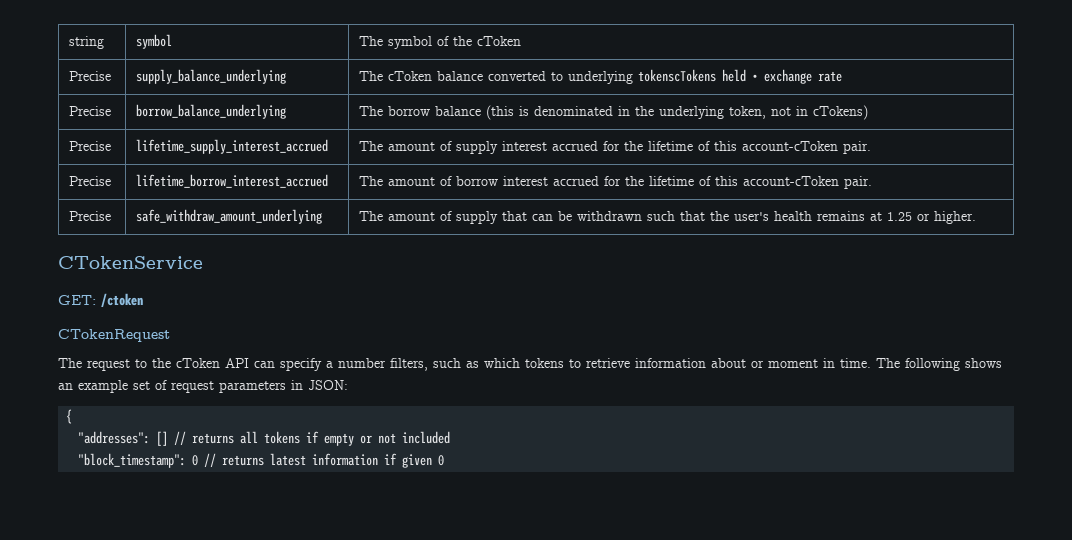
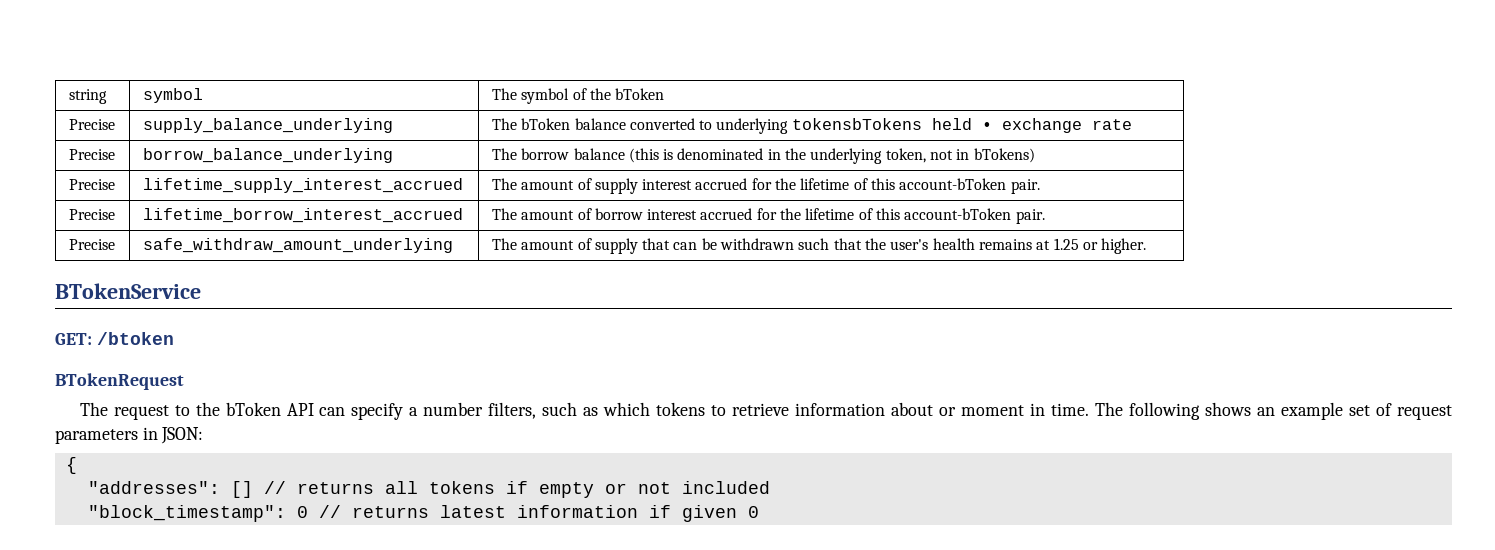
[476,36,521,46] cToken -> [615,88,665,100] bToken
[387,71,432,81] cToken -> [521,118,571,130] bToken
[637,69,716,82] tokenscTokens -> [791,118,922,130] tokensbTokens
[812,105,868,120] cTokens) -> [973,148,1035,163] bTokens)
[741,141,838,151] account-cToken -> [899,178,1007,190] account-bToken
[742,176,839,186] account-cToken -> [904,208,1012,220] account-bToken
[58,256,203,269] CTokenService -> [55,283,201,299] BTokenService
[101,293,143,307] [58,329,170,342] /ctoken // CTokenRequest -> [96,332,174,345] [55,373,184,390] /btoken // BTokenRequest
[176,358,220,368] cToken -> [225,402,281,416] bToken

